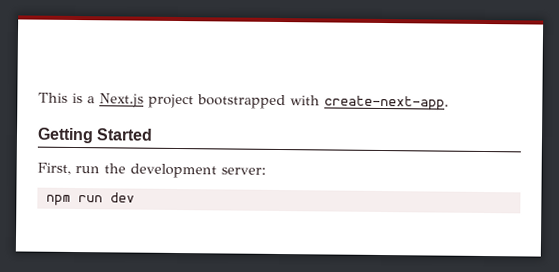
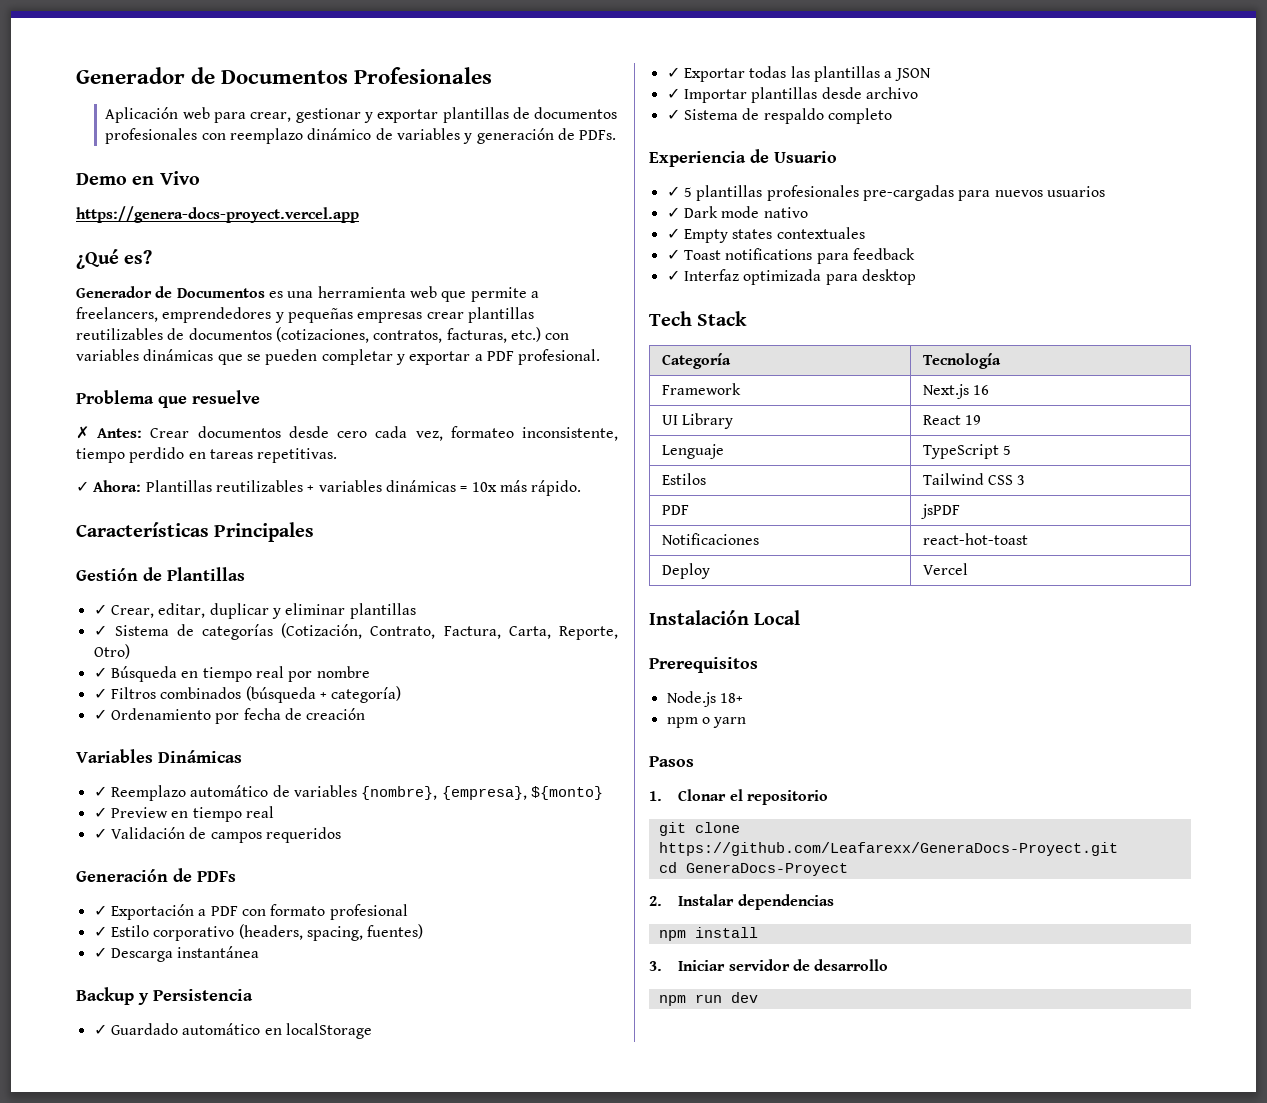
[38,92,449,111] [37,127,154,144] [37,162,266,179] This is a Next.js project bootstrapped with create-next-app. // Getting Started // First, run the development server: -> [76,67,493,84] [105,107,618,123] [105,128,617,144] [76,171,200,185] [76,206,359,223] [76,249,153,269] [76,286,539,302] [76,307,534,323] [76,327,570,343] [76,349,601,365] [76,390,260,408] [76,426,618,441] [76,447,338,463] [76,480,582,496] [76,522,315,542] [76,567,245,581] [93,603,416,619] [93,623,618,640] [93,644,130,659] [93,666,370,682] [93,686,402,703] [93,708,366,724] [76,749,242,763] [93,785,603,801] [93,806,274,822] [93,827,341,843] [76,868,236,882] [93,904,408,920] [93,924,424,941] [93,946,260,962] [76,987,253,1005] [93,1023,372,1039] [666,66,931,82] [666,87,918,103] [666,108,892,124] [649,149,837,167] [666,185,1105,201] [666,206,808,218] [666,227,865,243] [666,248,915,264] [666,269,916,285] [649,311,748,326] [661,353,731,369] [922,353,1001,369] [661,383,741,395] [922,384,990,399] [661,413,734,429] [922,415,982,425] [661,444,724,459] [922,444,1012,459] [661,473,706,485] [922,473,1026,485] [661,505,689,515] [920,504,960,519] [661,533,759,545] [922,533,1028,545] [661,563,710,579] [922,563,968,575] [649,610,801,625] [649,657,758,673] [666,691,743,707] [666,717,747,728] [649,756,694,767] [649,789,829,805] [658,822,740,836] [658,842,1118,856] [658,862,848,876] [649,894,834,910] [658,927,758,941] [649,959,889,971] Generador de Documentos Profesionales // Aplicación web para crear, gestionar y exportar plantillas de documentos profesionales con reemplazo dinámico de variables y generación de PDFs. // Demo en Vivo // https://genera-docs-proyect.vercel.app // ¿Qué es? // Generador de Documentos es una herramienta web que permite a freelancers, emprendedores y pequeñas empresas crear plantillas reutilizables de documentos (cotizaciones, contratos, facturas, etc.) con variables dinámicas que se pueden completar y exportar a PDF profesional. // Problema que resuelve // ✗ Antes: Crear documentos desde cero cada vez, formateo inconsistente, tiempo perdido en tareas repetitivas. // ✓ Ahora: Plantillas reutilizables + variables dinámicas = 10x más rápido. // Características Principales // Gestión de Plantillas // ✓ Crear, editar, duplicar y eliminar plantillas // ✓ Sistema de categorías (Cotización, Contrato, Factura, Carta, Reporte, Otro) // ✓ Búsqueda en tiempo real por nombre // ✓ Filtros combinados (búsqueda + categoría) // ✓ Ordenamiento por fecha de creación // Variables Dinámicas // ✓ Reemplazo automático de variables {nombre}, {empresa}, ${monto} // ✓ Preview en tiempo real // ✓ Validación de campos requeridos // Generación de PDFs // ✓ Exportación a PDF con formato profesional // ✓ Estilo corporativo (headers, spacing, fuentes) // ✓ Descarga instantánea // Backup y Persistencia // ✓ Guardado automático en localStorage // ✓ Exportar todas las plantillas a JSON // ✓ Importar plantillas desde archivo // ✓ Sistema de respaldo completo // Experiencia de Usuario // ✓ 5 plantillas profesionales pre-cargadas para nuevos usuarios // ✓ Dark mode nativo // ✓ Empty states contextuales // ✓ Toast notifications para feedback // ✓ Interfaz optimizada para desktop // Tech Stack // Categoría | Tecnología // Framework | Next.js 16 // UI Library | React 19 // Lenguaje | TypeScript 5 // Estilos | Tailwind CSS 3 // PDF | jsPDF // Notificaciones | react-hot-toast // Deploy | Vercel // Instalación Local // Prerequisitos // Node.js 18+ // npm o yarn // Pasos // 1. Clonar el repositorio // git clone https://github.com/Leafarexx/GeneraDocs-Proyect.git // cd GeneraDocs-Proyect // 2. Instalar dependencias // npm install // 3. Iniciar servidor de desarrollo

